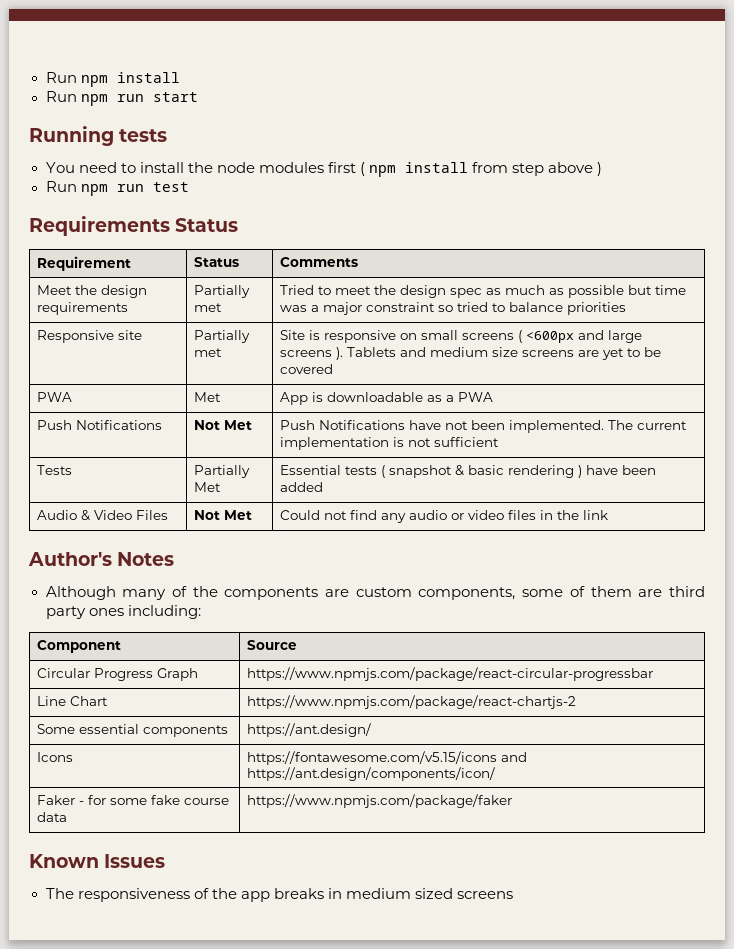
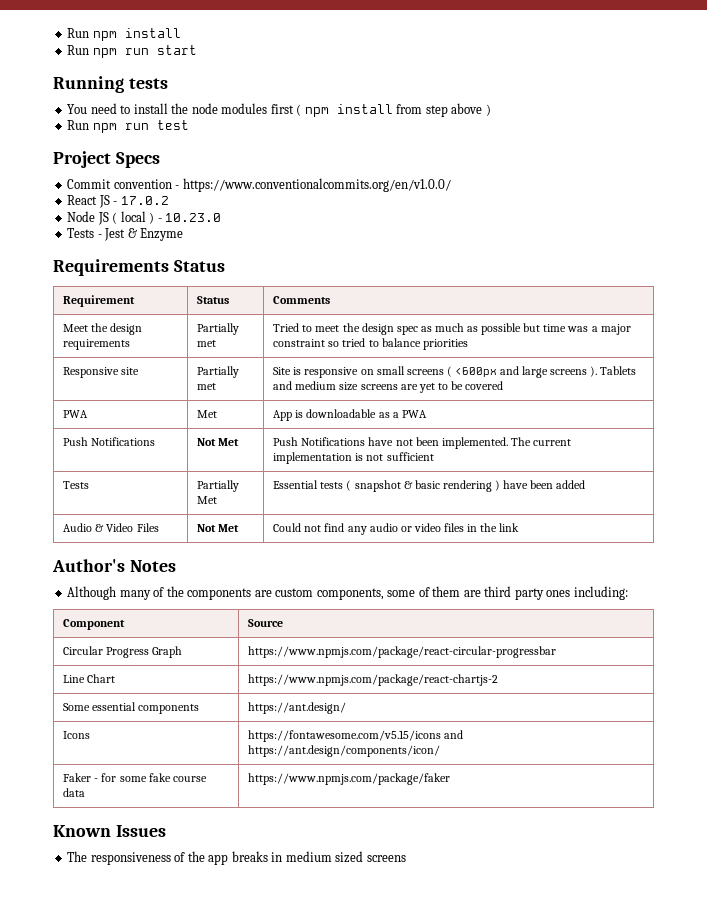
(189, 187) none -> [53,151,160,168] [67,178,451,192] [67,195,169,208] [67,211,222,225] [67,228,184,241] // Project Specs // Commit convention - https://www.conventionalcommits.org/en/v1.0.0/ // React JS - 17.0.2 // Node JS ( local ) - 10.23.0 // Tests - Jest & Enzyme

